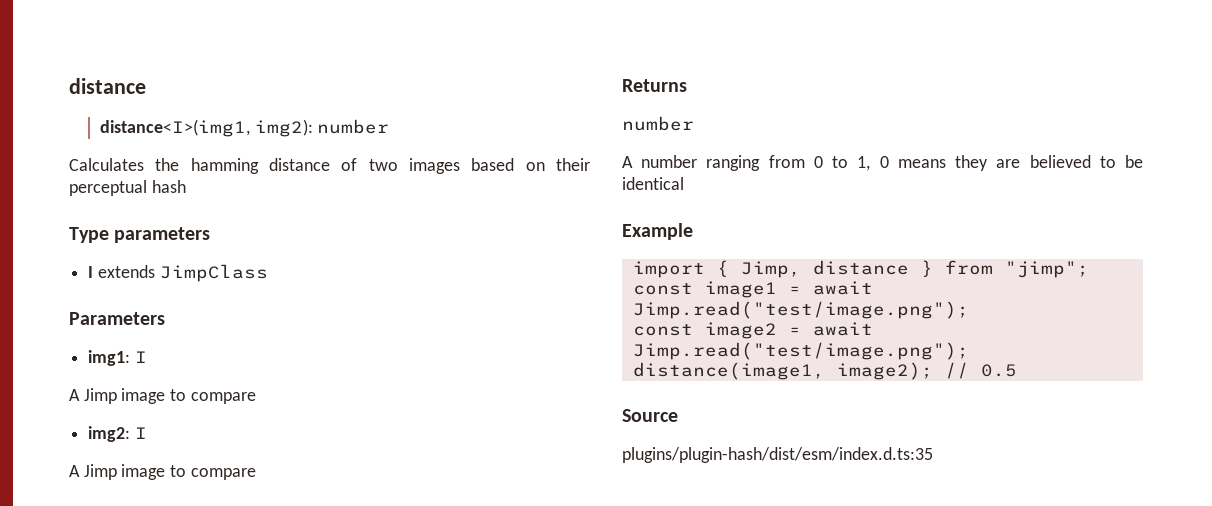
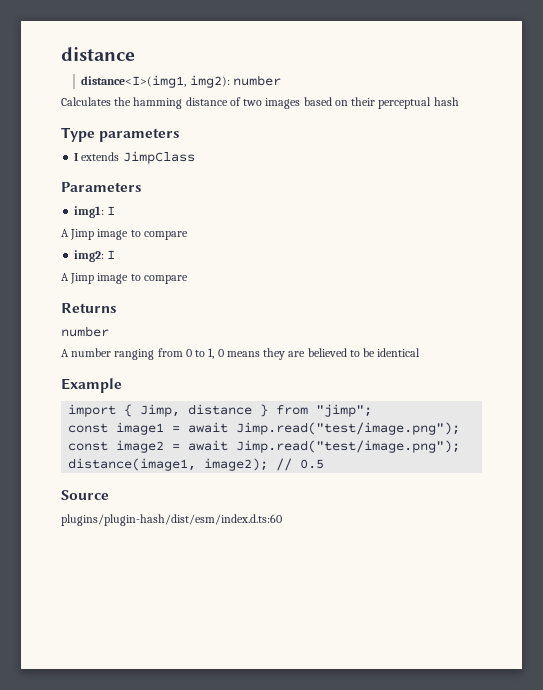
[622,447,933,463] plugins/plugin-hash/dist/esm/index.d.ts:35 -> [61,514,282,526] plugins/plugin-hash/dist/esm/index.d.ts:60

